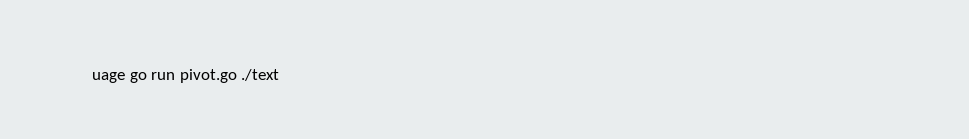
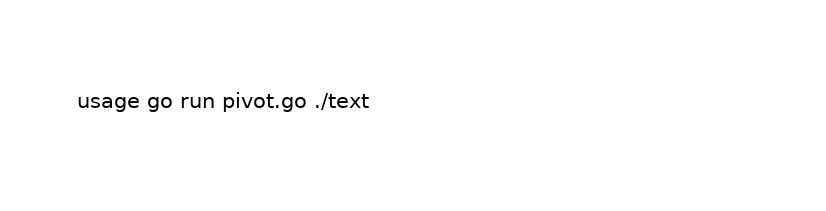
[92,72,125,83] uage -> [77,97,140,112] usage

